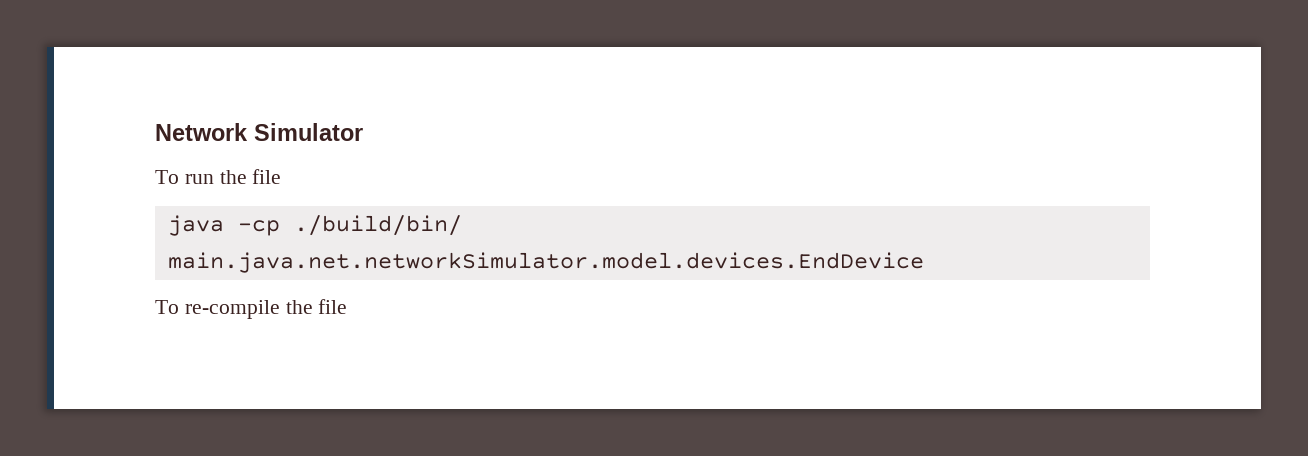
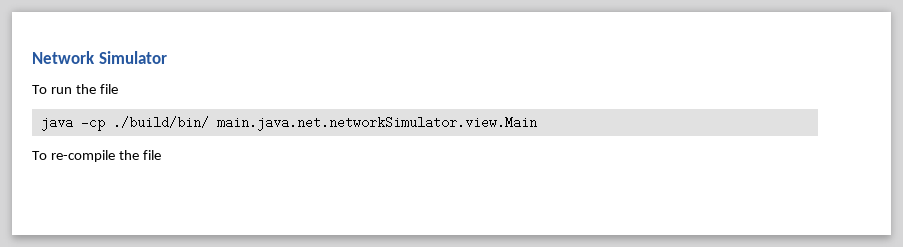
[167,252,924,273] main.java.net.networkSimulator.model.devices.EndDevice -> [216,116,537,131] main.java.net.networkSimulator.view.Main

